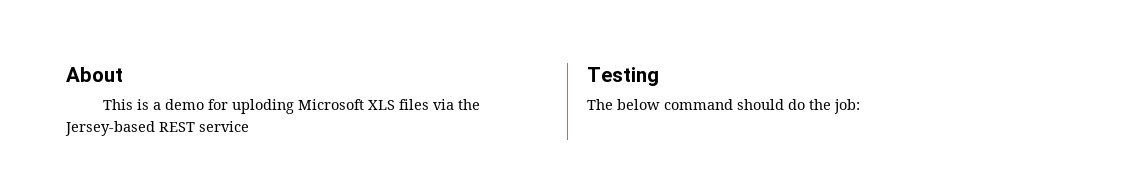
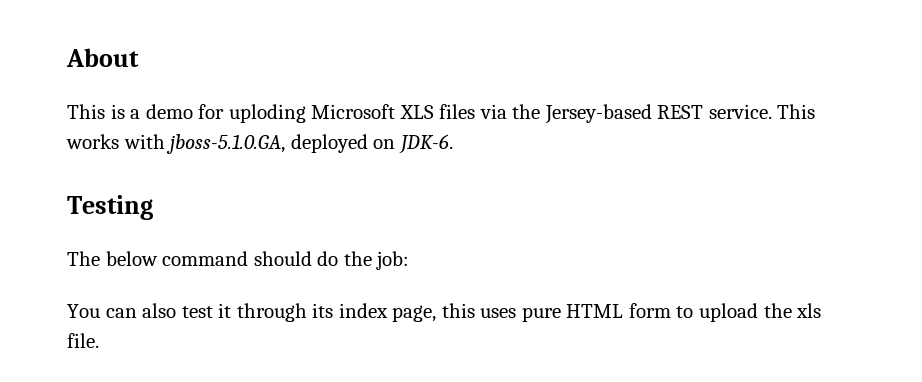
[199,121,249,132] service -> [708,104,816,119] [66,134,453,154] service. This works with jboss-5.1.0.GA, deployed on JDK-6.
(860, 106) none -> [67,303,822,322] [67,333,99,348] // You can also test it through its index page, this uses pure HTML form to upload the xls file.

